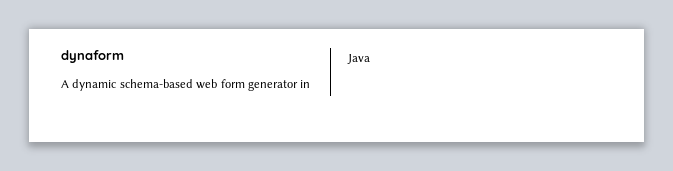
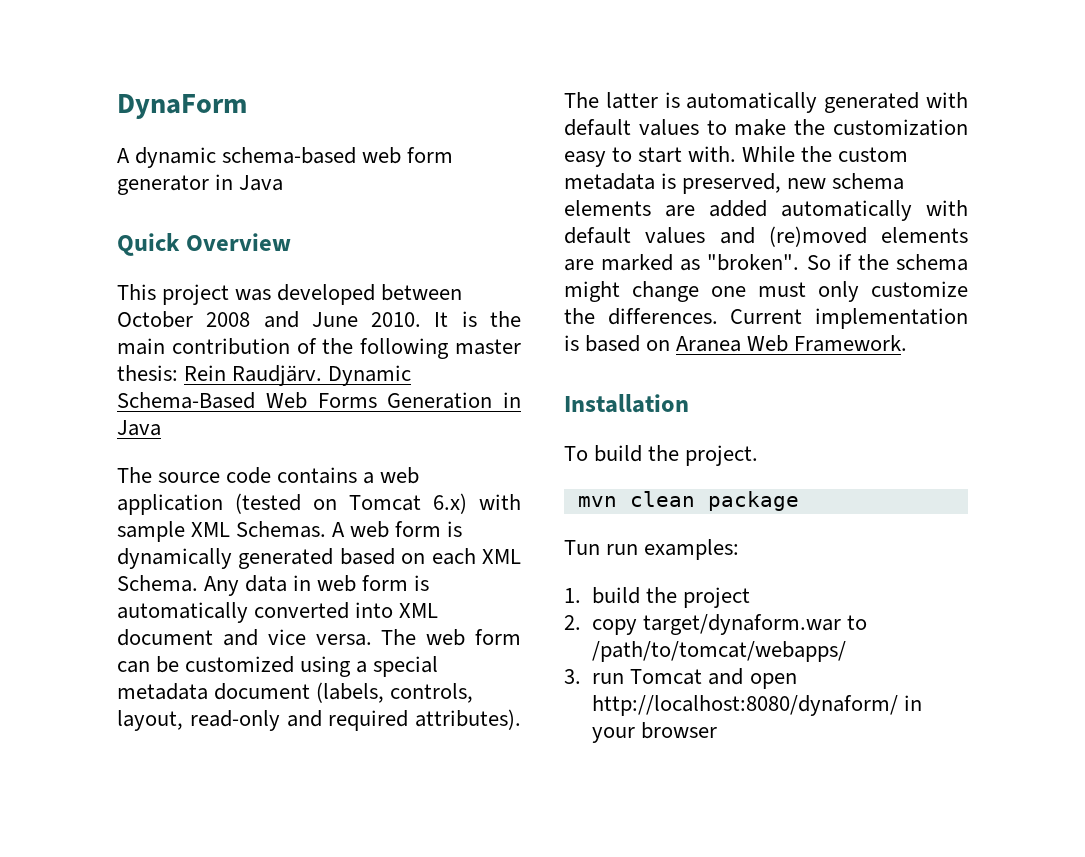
[61,50,124,63] dynaform -> [117,94,247,119] DynaForm
(370, 59) none -> [117,233,291,256] [117,284,463,305] [117,311,521,328] [117,338,521,359] [117,365,412,386] [117,392,521,409] [117,420,161,436] [117,467,420,484] [117,493,521,515] [117,521,463,542] [117,548,521,569] [117,575,430,596] [117,602,439,623] [117,629,521,646] [117,656,439,677] [117,682,474,703] [117,709,521,731] [564,92,968,113] [564,119,968,136] [564,146,909,167] [564,173,905,194] [564,200,968,221] [564,226,968,247] [564,254,968,271] [564,281,968,302] [564,308,968,329] [564,335,908,352] [564,394,689,413] [564,445,759,466] [577,491,799,511] [564,539,740,560] [564,587,751,608] [564,614,868,635] [592,641,847,662] [564,668,797,689] [592,695,923,716] [592,722,718,743] // Quick Overview // This project was developed between October 2008 and June 2010. It is the main contribution of the following master thesis: Rein Raudjärv. Dynamic Schema-Based Web Forms Generation in Java // The source code contains a web application (tested on Tomcat 6.x) with sample XML Schemas. A web form is dynamically generated based on each XML Schema. Any data in web form is automatically converted into XML document and vice versa. The web form can be customized using a special metadata document (labels, controls, layout, read-only and required attributes). The latter is automatically generated with default values to make the customization easy to start with. While the custom metadata is preserved, new schema elements are added automatically with default values and (re)moved elements are marked as "broken". So if the schema might change one must only customize the differences. Current implementation is based on Aranea Web Framework. // Installation // To build the project. // mvn clean package // Tun run examples: // 1. build the project // 2. copy target/dynaform.war to /path/to/tomcat/webapps/ // 3. run Tomcat and open http://localhost:8080/dynaform/ in your browser

